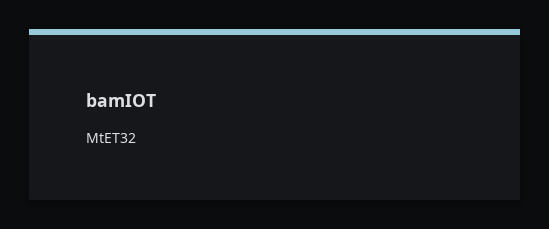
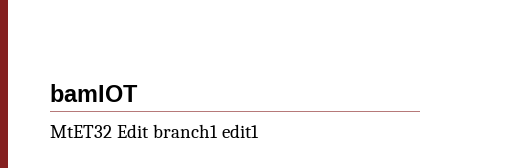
(136, 138) none -> [117,124,260,138] Edit branch1 edit1

